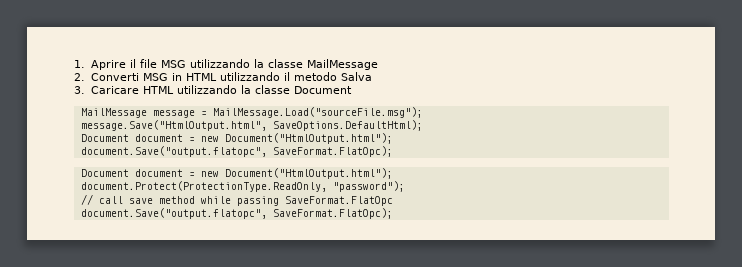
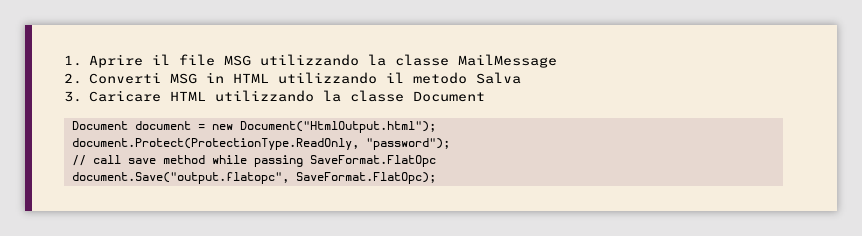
[80,107,423,118] [80,120,423,131] [80,133,393,144] [80,146,393,157] // MailMessage message = MailMessage.Load("sourceFile.msg"); // message.Save("HtmlOutput.html", SaveOptions.DefaultHtml); // Document document = new Document("HtmlOutput.html"); // document.Save("output.flatopc", SaveFormat.FlatOpc); -> (486, 96) none

